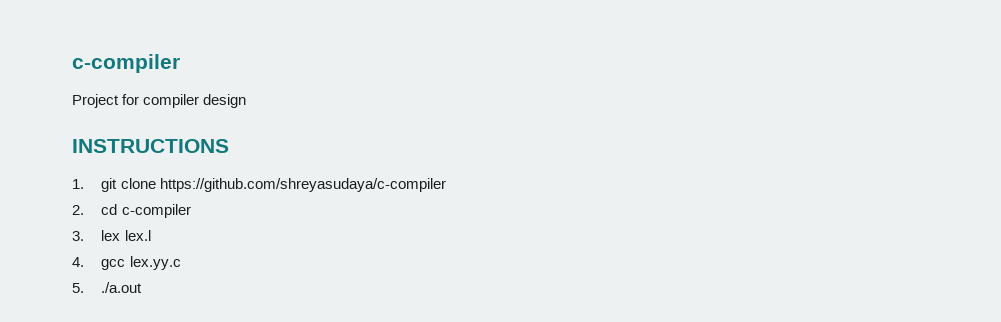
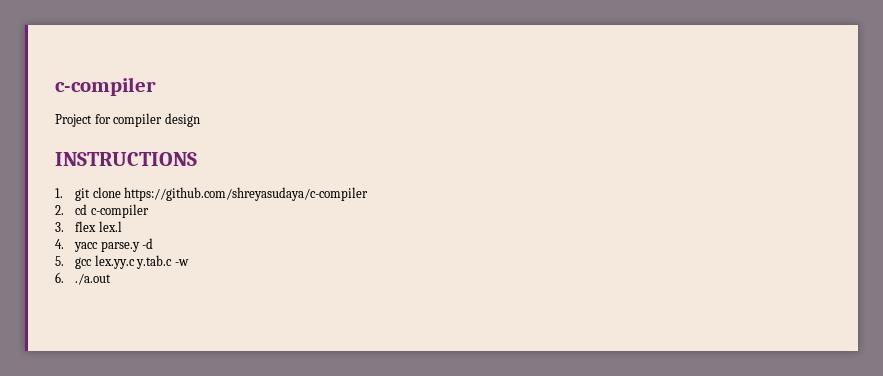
[101,230,121,241] lex -> [75,221,97,232] flex
(84, 262) none -> [74,238,154,252] [55,256,64,266] yacc parse.y -d // 5.
[72,283,84,293] // 5. -> [136,255,189,269] [55,272,64,283] y.tab.c -w // 6.

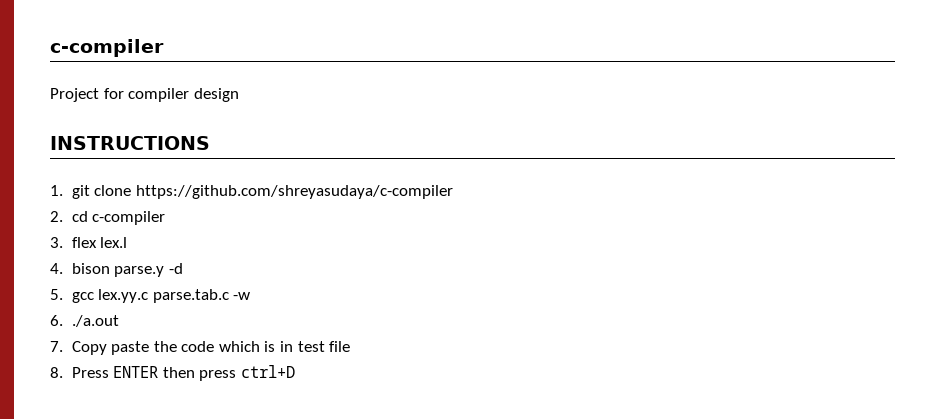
[74,242,99,252] yacc -> [71,263,110,274] bison
[136,255,173,269] y.tab.c -> [152,289,229,303] parse.tab.c
(112, 279) none -> [50,341,351,355] [50,365,295,381] // 7. Copy paste the code which is in test file // 8. Press ENTER then press ctrl+D

